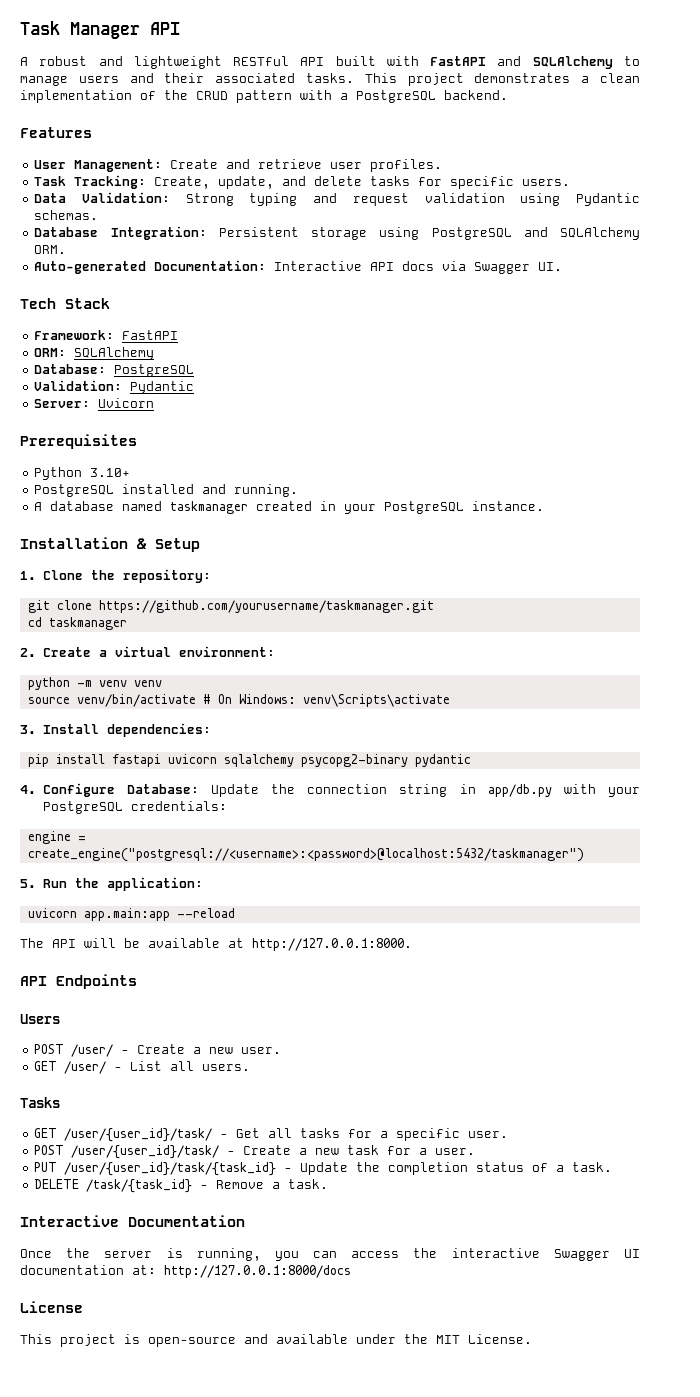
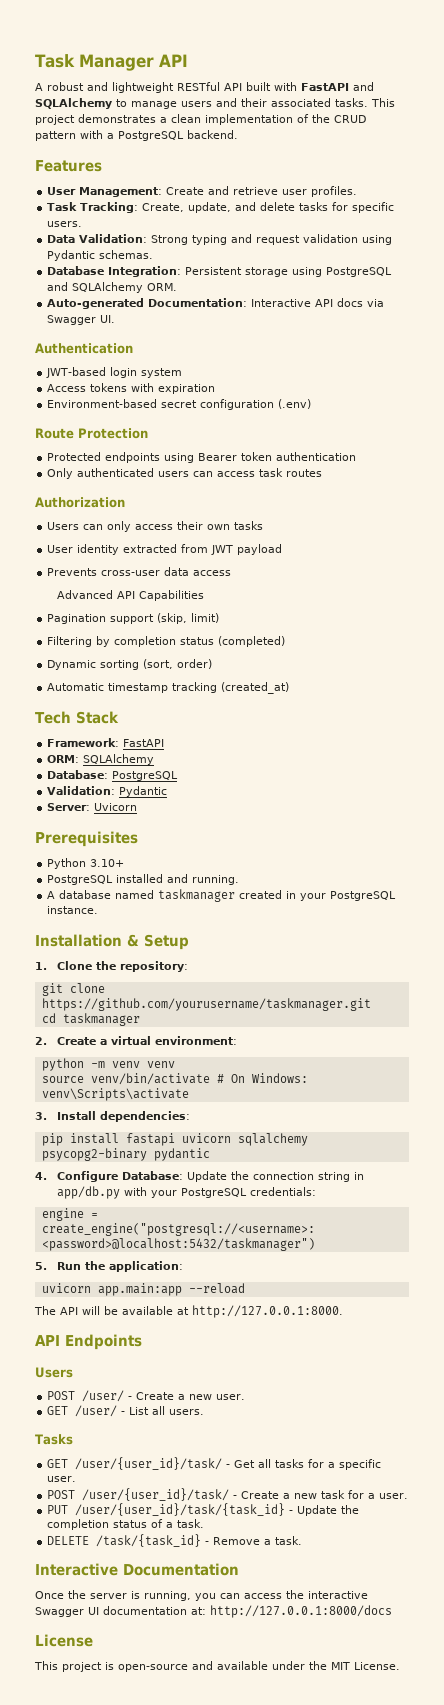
(563, 266) none -> [35,343,133,354] [46,367,183,378] [47,383,216,394] [47,399,312,410] [35,428,148,439] [47,452,357,463] [47,468,323,479] [35,497,125,508] [47,521,264,532] [47,544,283,555] [47,567,232,576] [56,590,204,601] [47,613,220,624] [47,636,286,647] [47,659,213,670] [47,682,290,694] // Authentication // JWT-based login system // Access tokens with expiration // Environment-based secret configuration (.env) // Route Protection // Protected endpoints using Bearer token authentication // Only authenticated users can access task routes // Authorization // Users can only access their own tasks // User identity extracted from JWT payload // Prevents cross-user data access // Advanced API Capabilities // Pagination support (skip, limit) // Filtering by completion status (completed) // Dynamic sorting (sort, order) // Automatic timestamp tracking (created_at)

